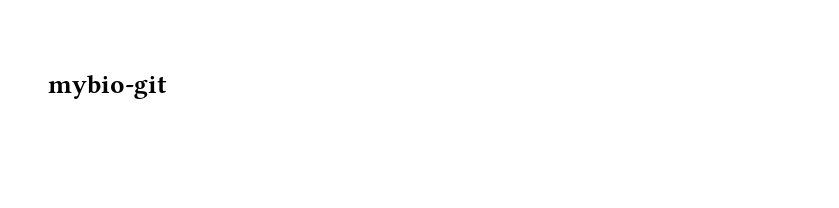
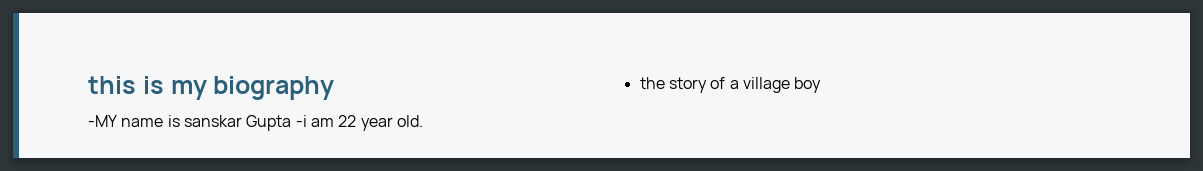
[48,75,167,99] mybio-git -> [88,76,335,100] [88,115,423,131] [639,77,822,93] this is my biography // -MY name is sanskar Gupta -i am 22 year old. // the story of a village boy

